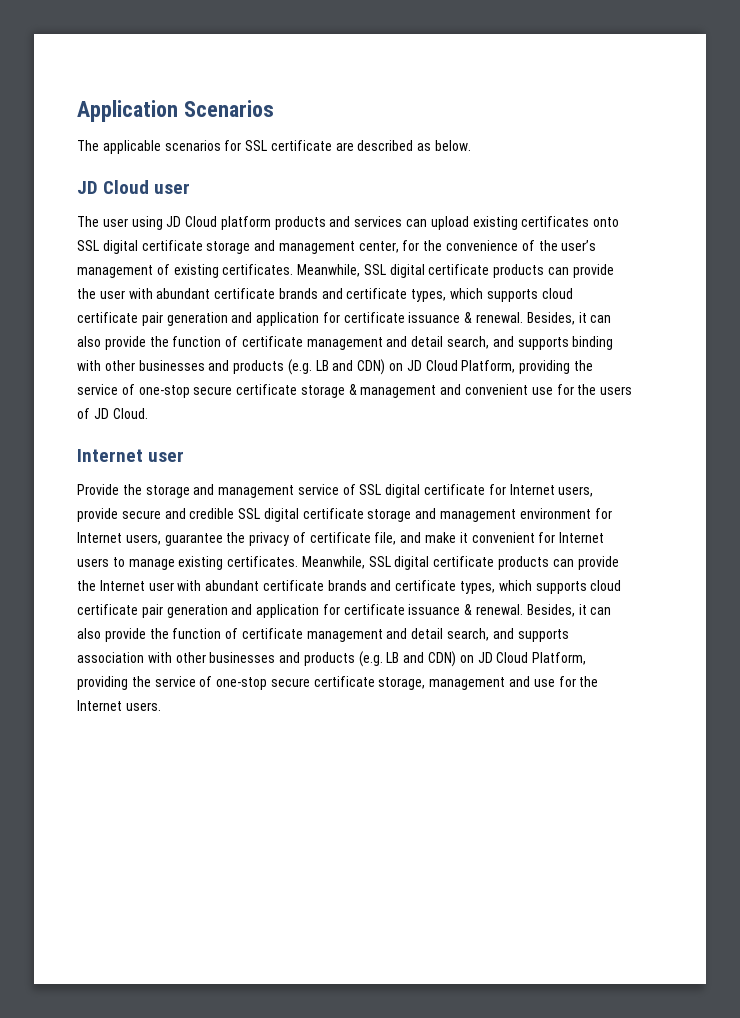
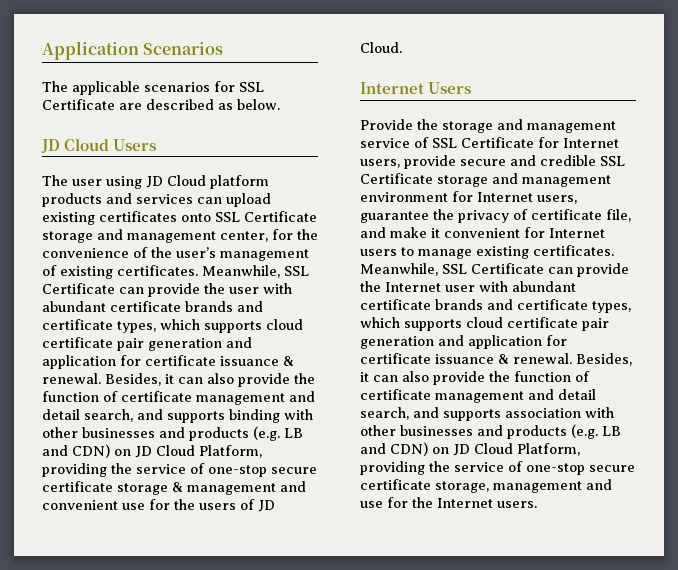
[270,140,332,151] certificate -> [42,99,115,110] Certificate
[154,183,191,194] user -> [113,139,157,151] Users
[102,240,203,254] digital certificate -> [244,211,317,222] Certificate
[389,264,545,278] digital certificate products -> [42,283,115,294] Certificate
[148,451,185,462] user -> [428,82,472,94] Users
[385,484,486,498] digital certificate -> [461,137,534,148] Certificate
[263,508,364,522] digital certificate -> [360,173,433,184] Certificate
[394,556,550,570] digital certificate products -> [471,263,544,274] Certificate

